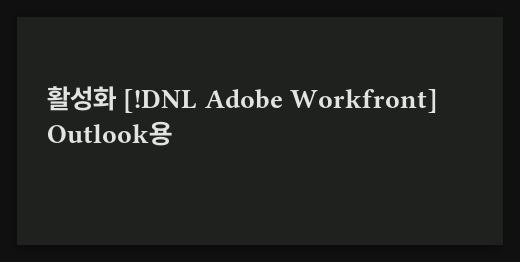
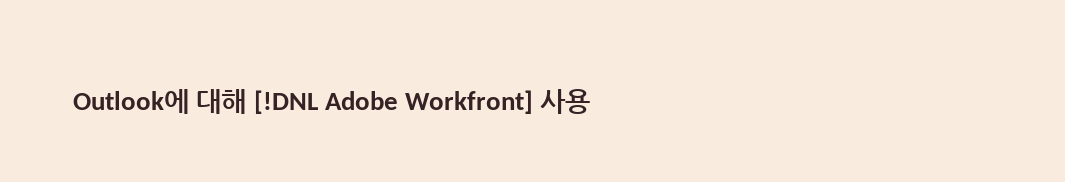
[47,86,117,111] 활성화 -> [73,89,247,114] Outlook에 대해
[47,121,172,146] Outlook용 -> [540,89,591,114] 사용

